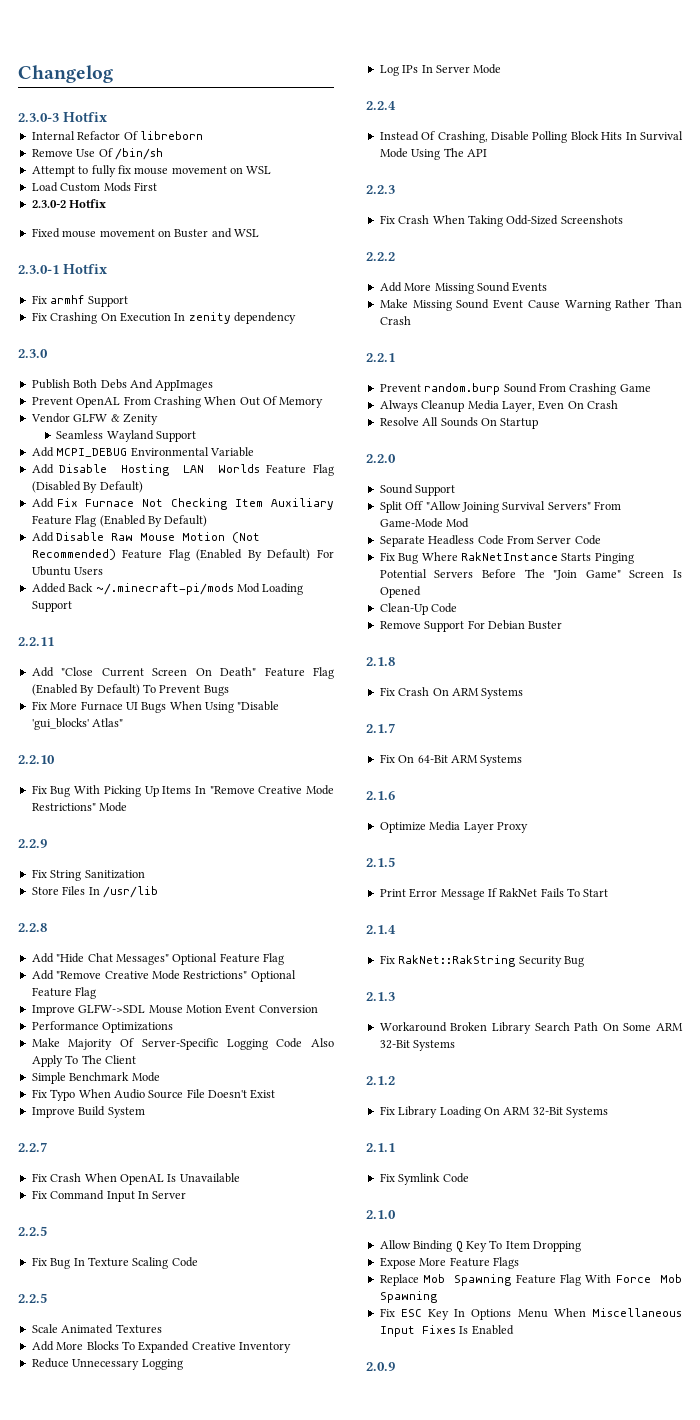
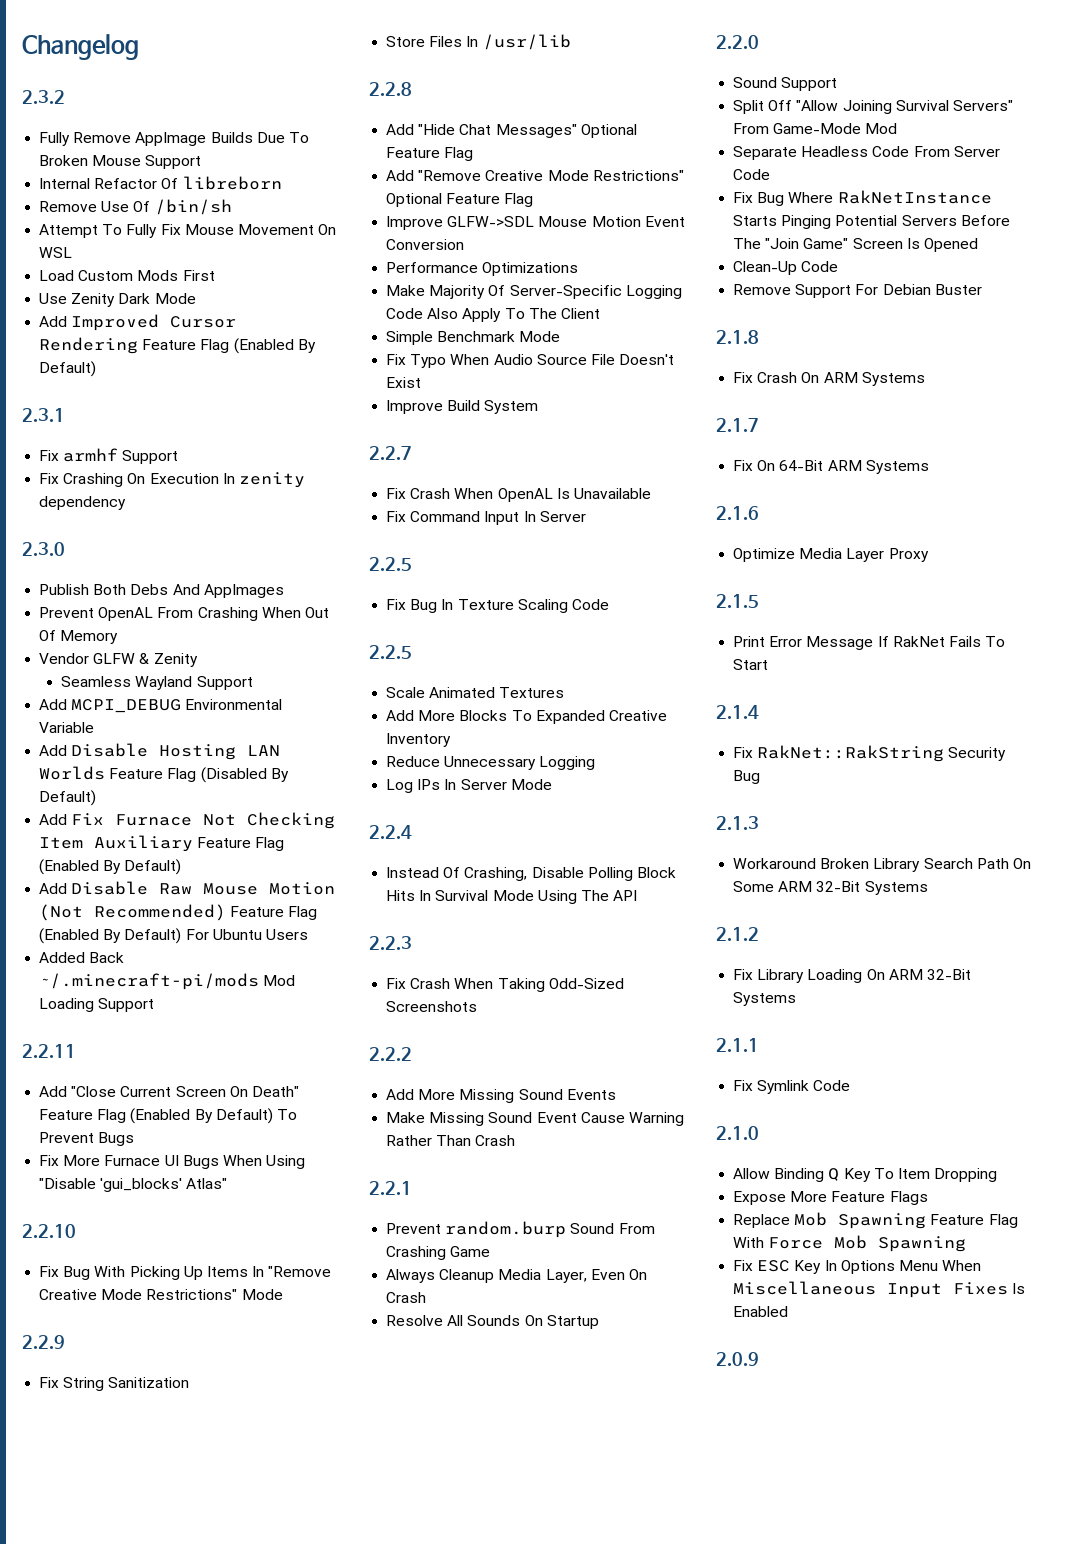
[18,112,107,122] 2.3.0-3 Hotfix -> [22,90,65,104] [39,132,309,146] [39,155,202,169] 2.3.2 // Fully Remove AppImage Builds Due To Broken Mouse Support
[78,165,243,177] to fully fix mouse movement on -> [102,224,337,238] To Fully Fix Mouse Movement On
[31,199,107,208] [31,228,259,238] [18,264,107,274] 2.3.0-2 Hotfix // Fixed mouse movement on Buster and WSL // 2.3.0-1 Hotfix -> [39,293,196,307] [39,314,237,331] [39,337,316,354] [39,361,97,377] [22,408,65,422] Use Zenity Dark Mode // Add Improved Cursor Rendering Feature Flag (Enabled By Default) // 2.3.1

